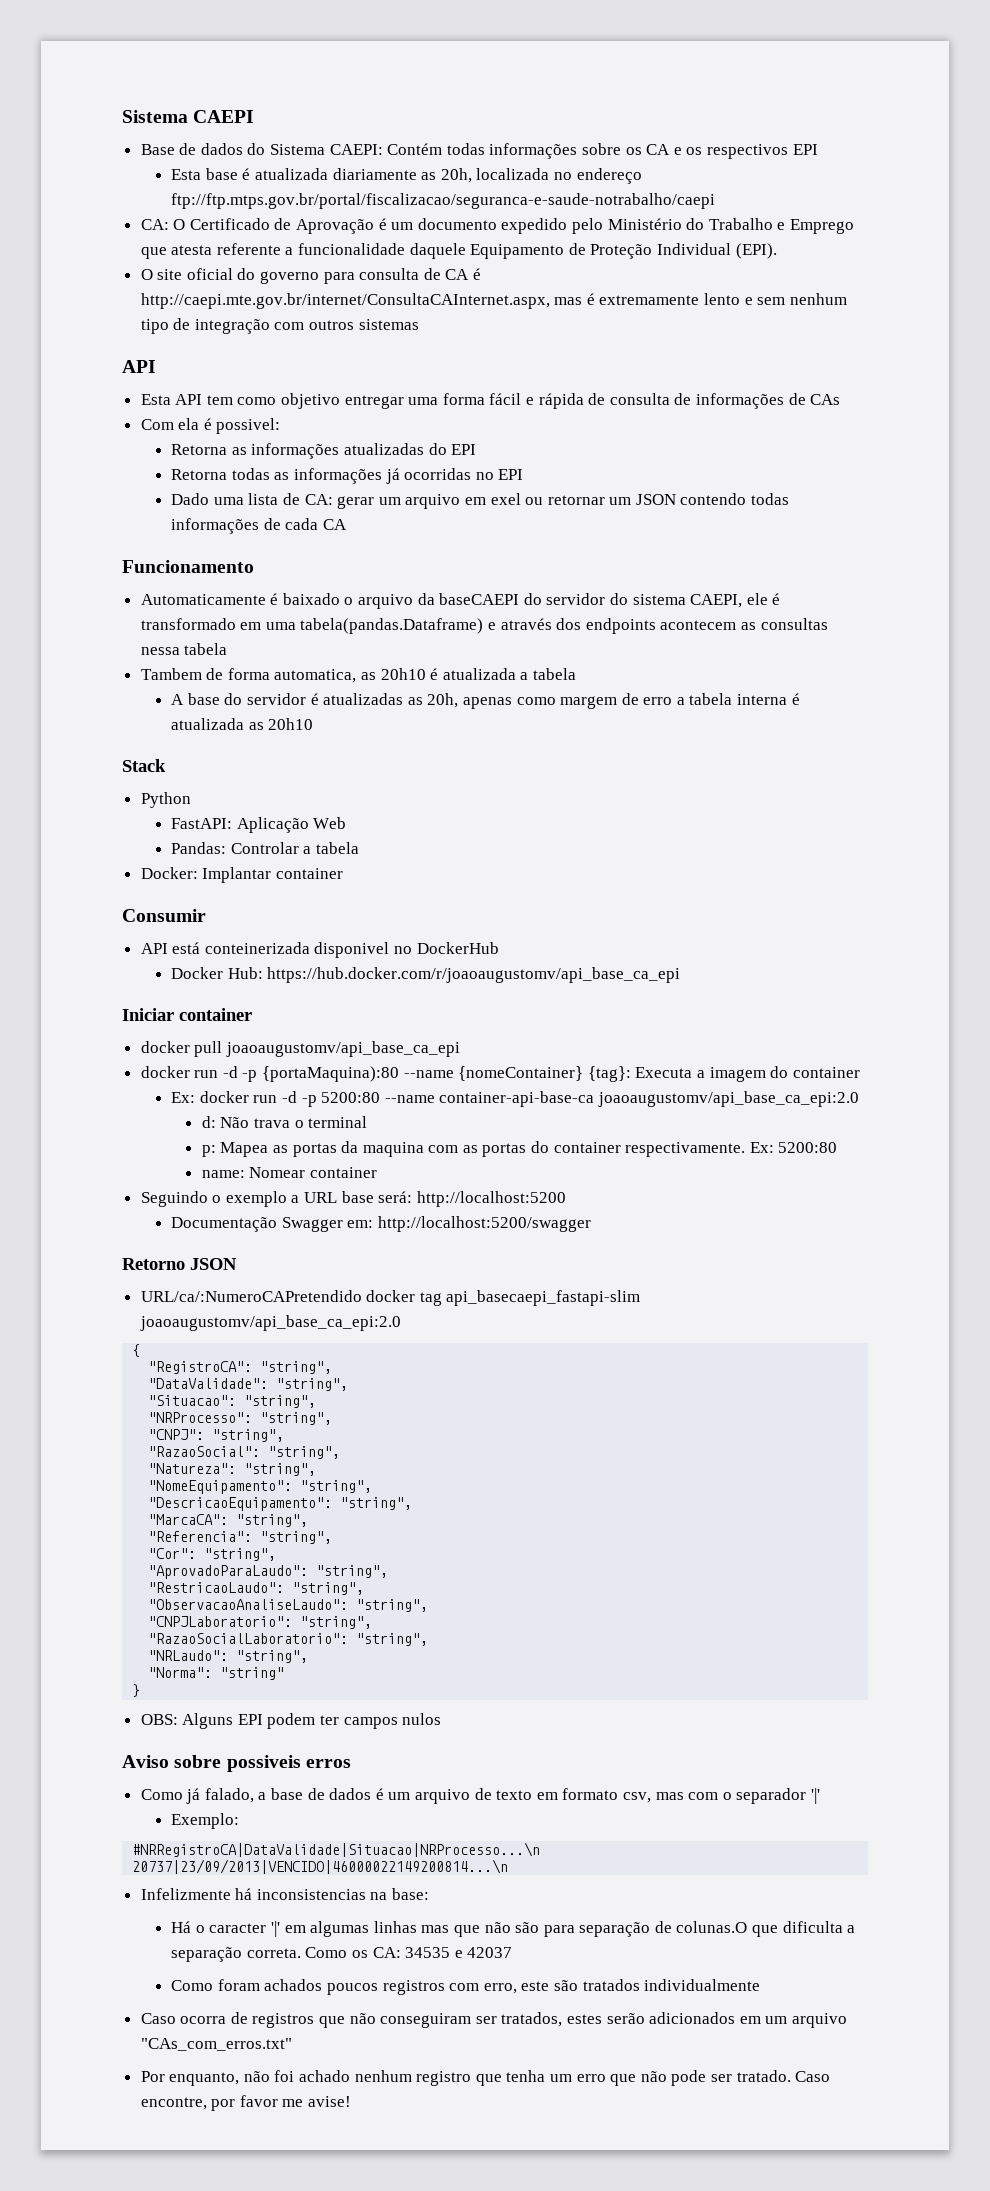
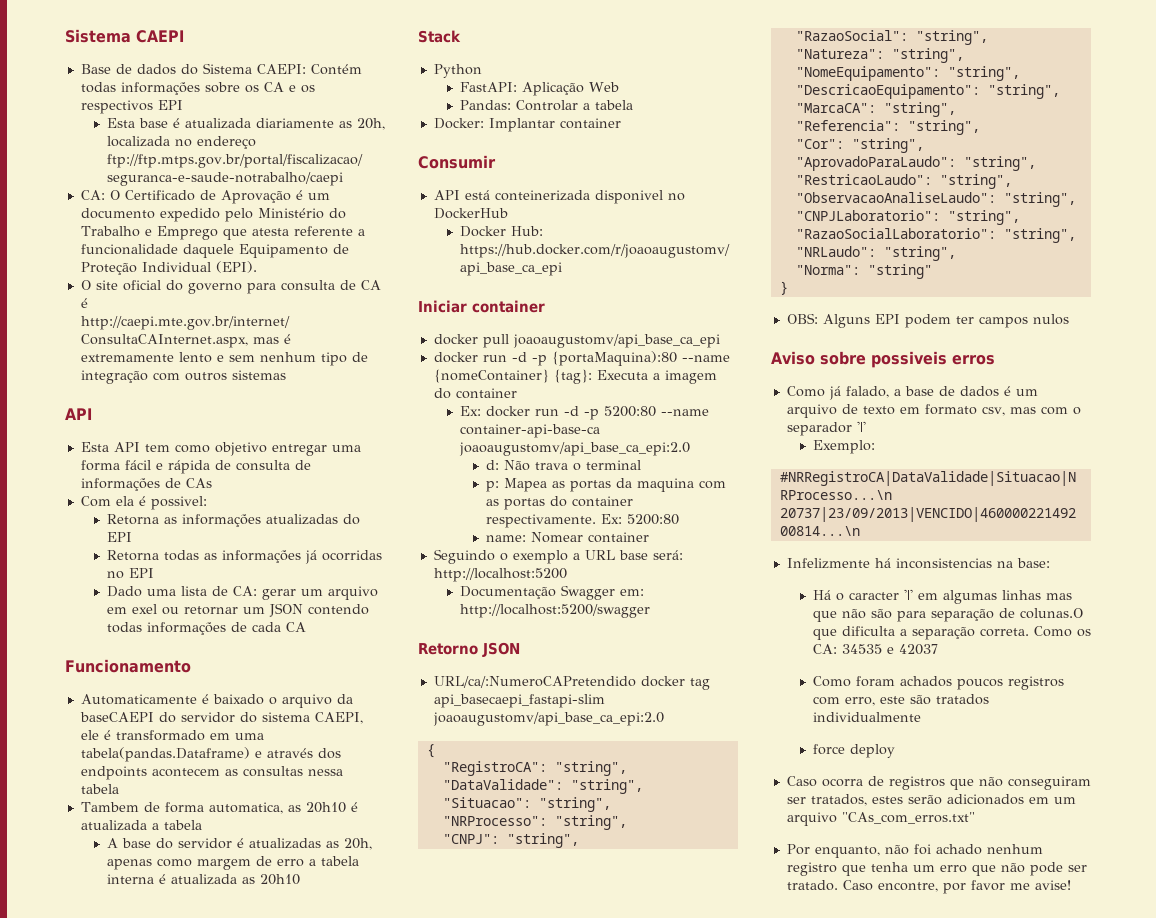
(761, 1985) none -> [812,744,895,758] // force deploy

